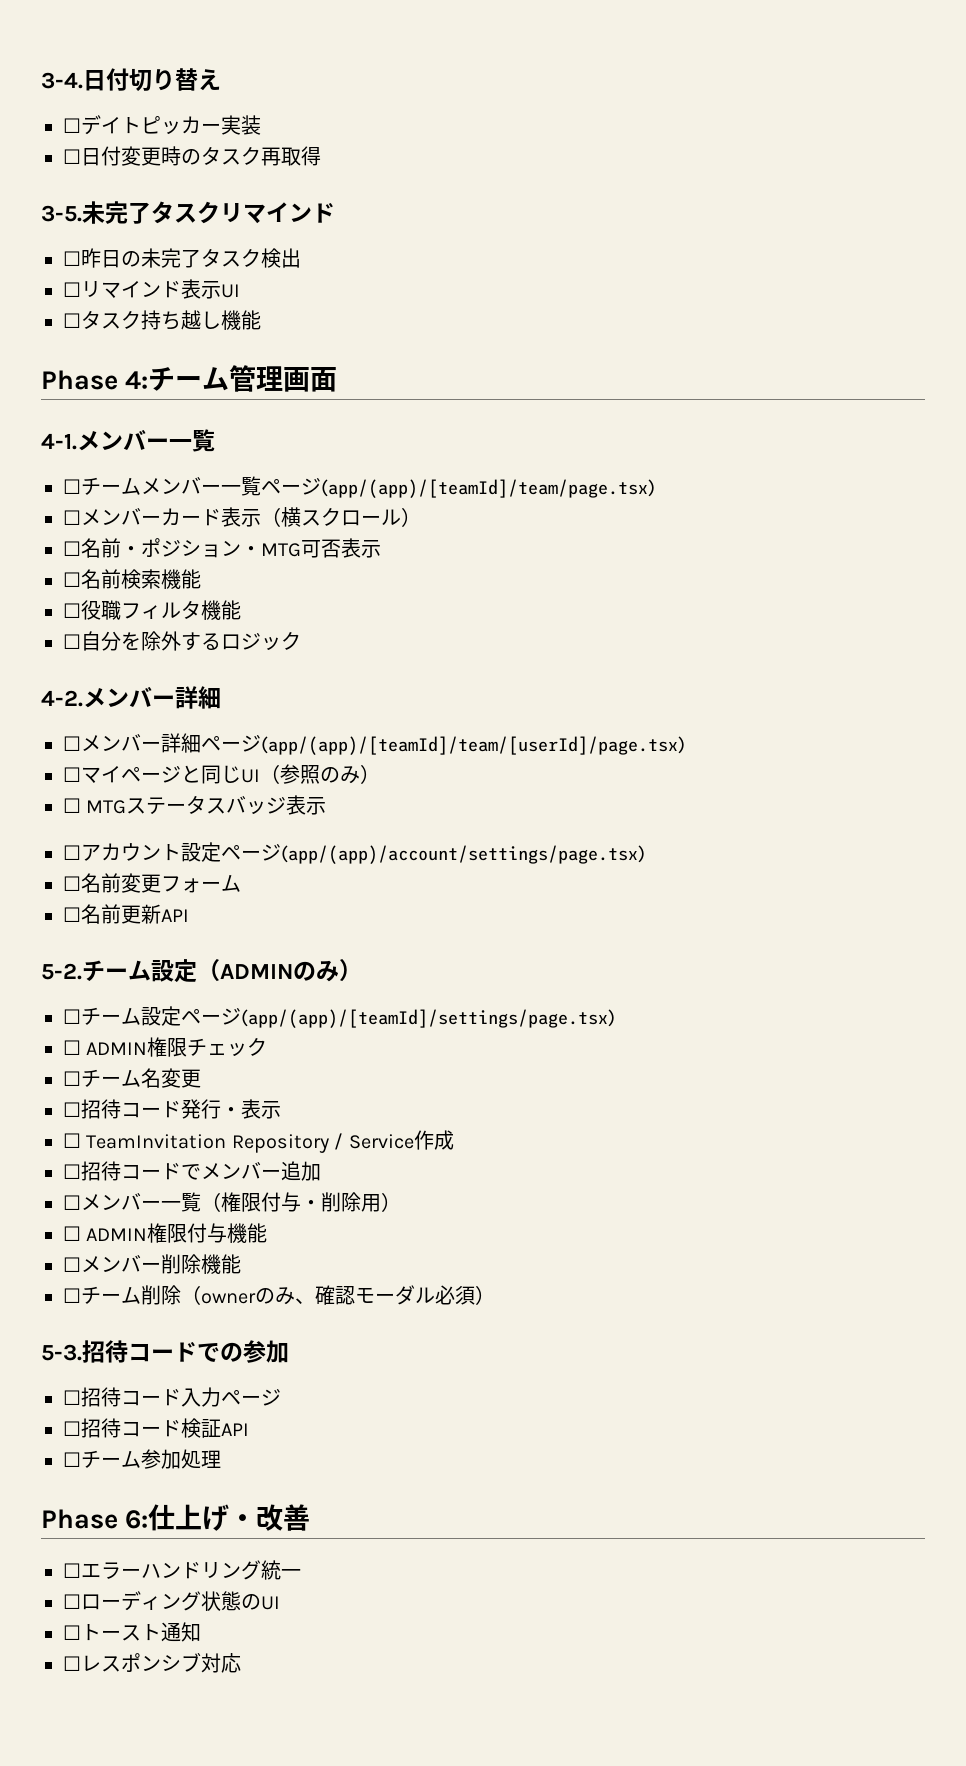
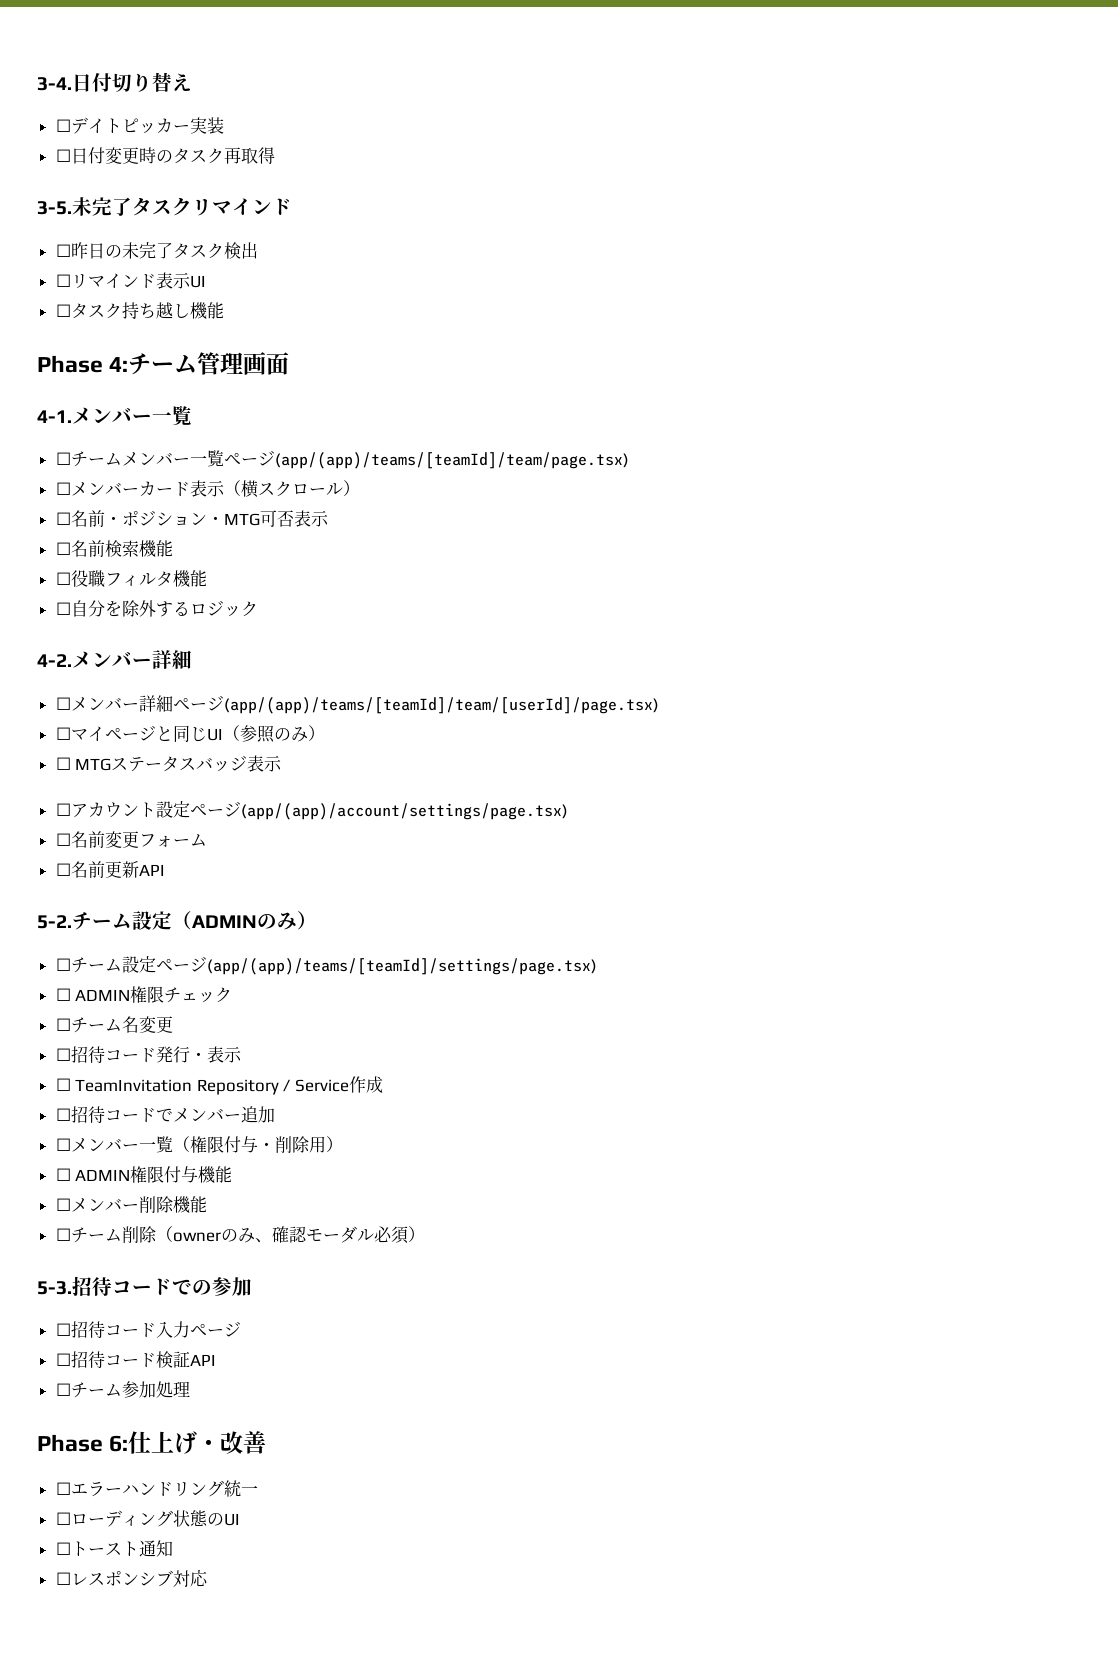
[321,479,655,498] (app/(app)/[teamId]/team/page.tsx) -> [274,452,629,469] (app/(app)/teams/[teamId]/team/page.tsx)
[261,736,685,755] (app/(app)/[teamId]/team/[userId]/page.tsx) -> [223,697,659,714] (app/(app)/teams/[teamId]/team/[userId]/page.tsx)
[241,1009,615,1028] (app/(app)/[teamId]/settings/page.tsx) -> [206,958,597,975] (app/(app)/teams/[teamId]/settings/page.tsx)

